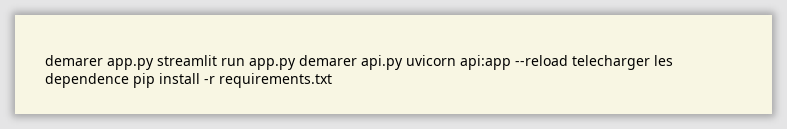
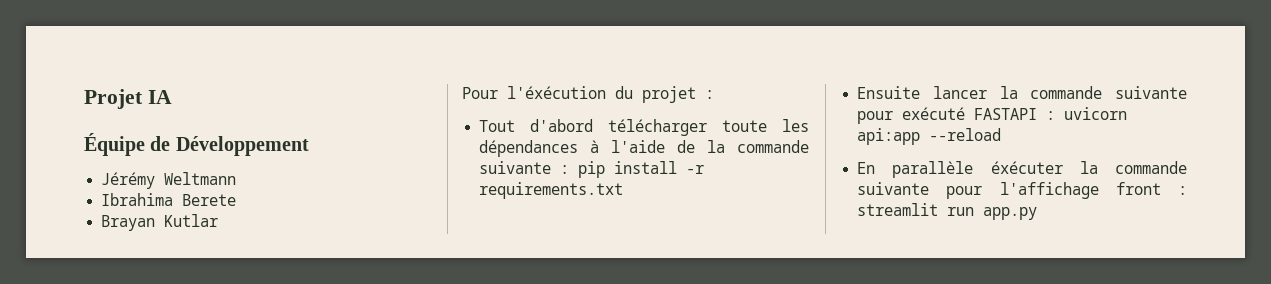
[45,55,673,70] [45,73,332,88] demarer app.py streamlit run app.py demarer api.py uvicorn api:app --reload telecharger les dependence pip install -r requirements.txt -> [84,89,172,109] [84,133,309,156] [101,172,237,189] [101,193,237,206] [101,214,219,231] [462,86,714,103] [479,119,809,136] [479,140,809,157] [479,161,705,178] [479,182,624,199] [857,86,1187,99] [857,107,1128,124] [857,128,1002,145] [857,161,1187,178] [857,182,1187,199] [857,203,1038,220] Projet IA // Équipe de Développement // Jérémy Weltmann // Ibrahima Berete // Brayan Kutlar // Pour l'éxécution du projet : // Tout d'abord télécharger toute les dépendances à l'aide de la commande suivante : pip install -r requirements.txt // Ensuite lancer la commande suivante pour exécuté FASTAPI : uvicorn api:app --reload // En parallèle éxécuter la commande suivante pour l'affichage front : streamlit run app.py

